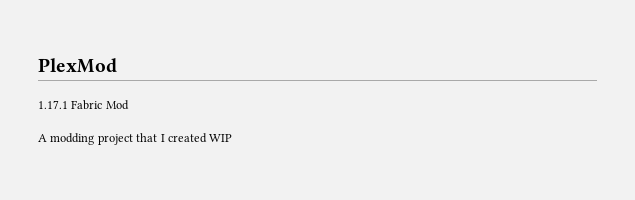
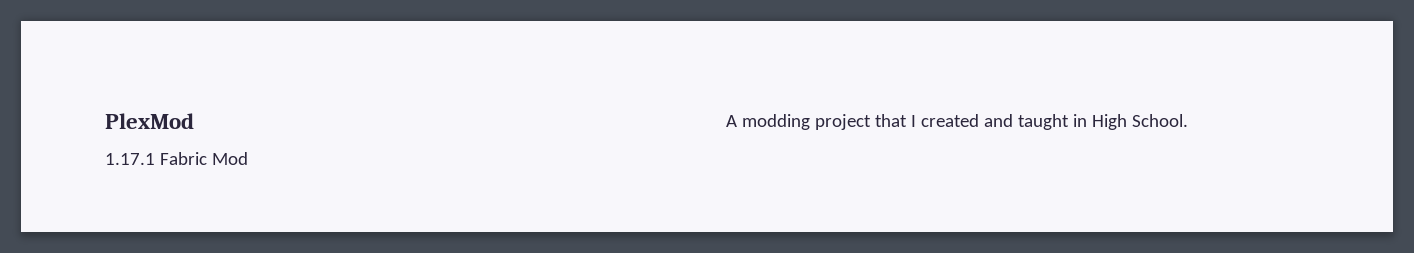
[209,134,233,142] WIP -> [983,114,1188,130] and taught in High School.

